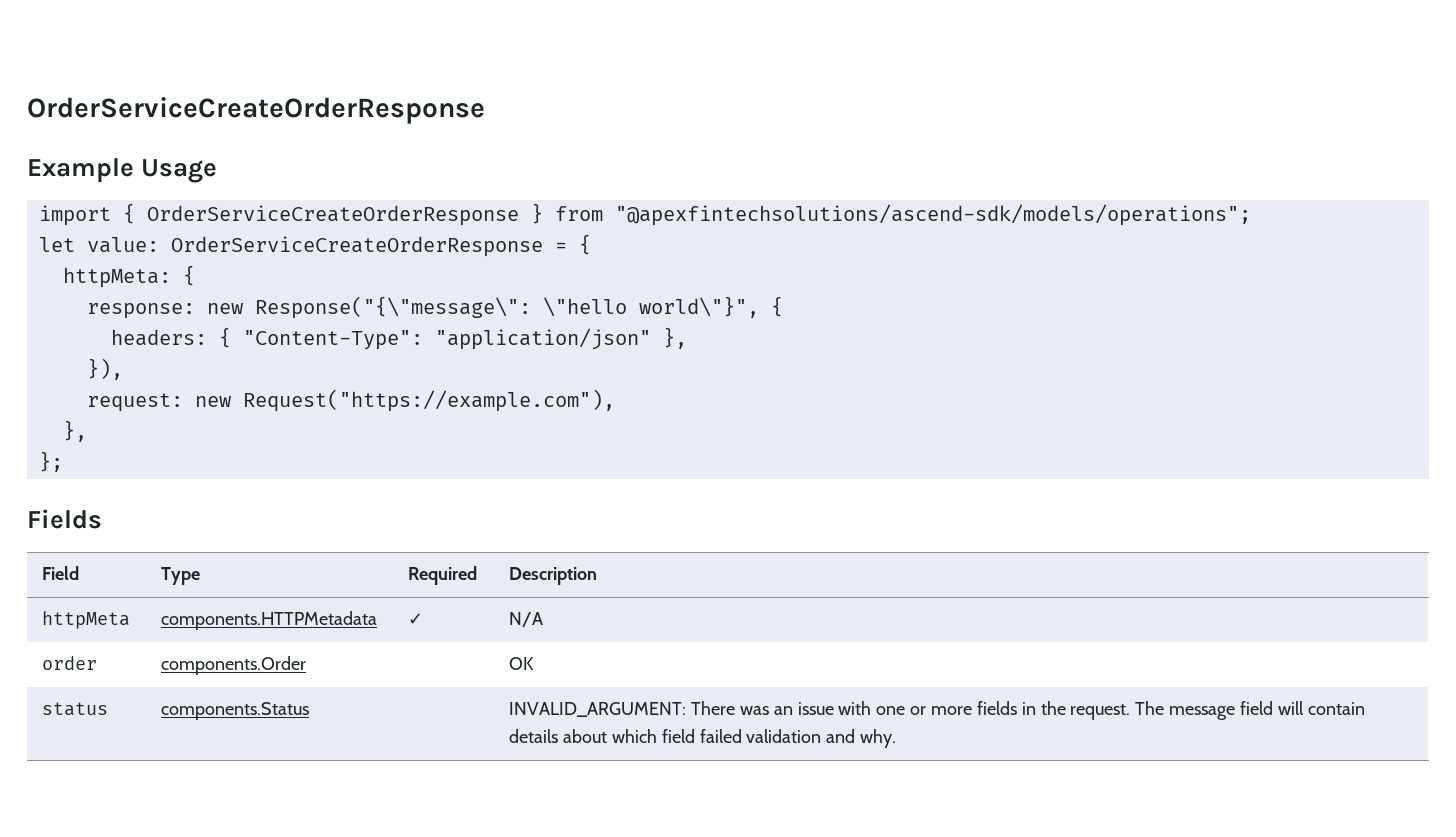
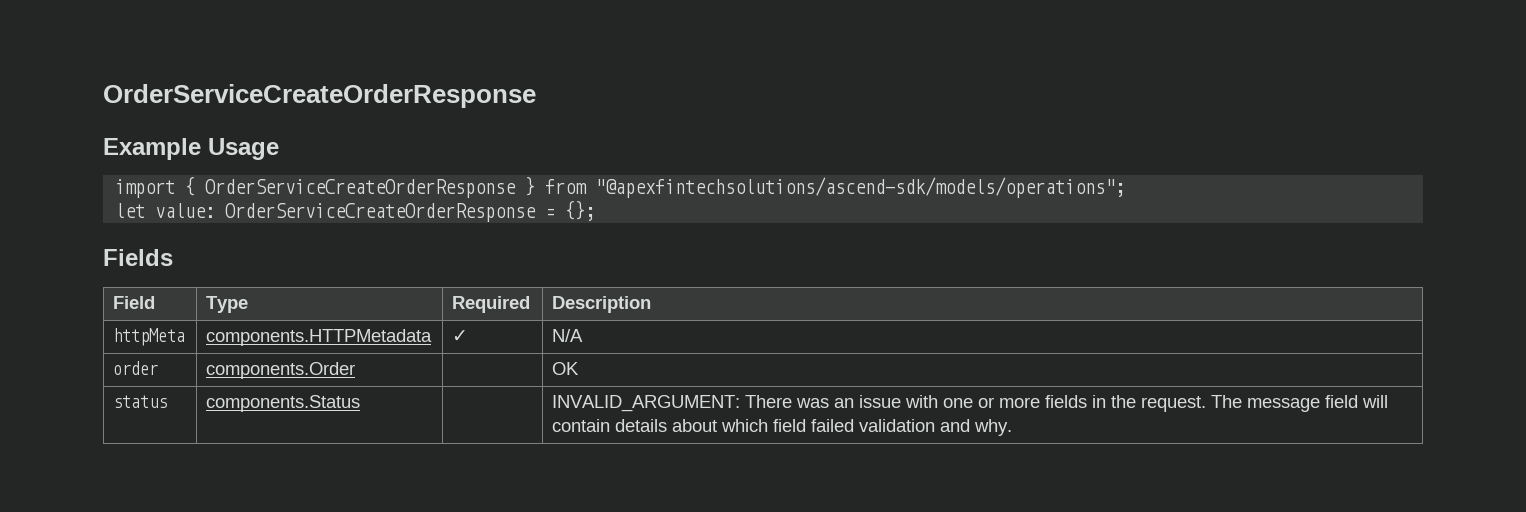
[579,234,591,255] [63,265,195,288] [87,296,783,319] [111,327,687,350] [87,358,123,380] [87,389,615,412] [63,420,87,442] [39,451,63,472] { // httpMeta: { // response: new Response("{\"message\": \"hello world\"}", { // headers: { "Content-Type": "application/json" }, // }), // request: new Request("https://example.com"), // }, // }; -> [565,200,596,221] {};

